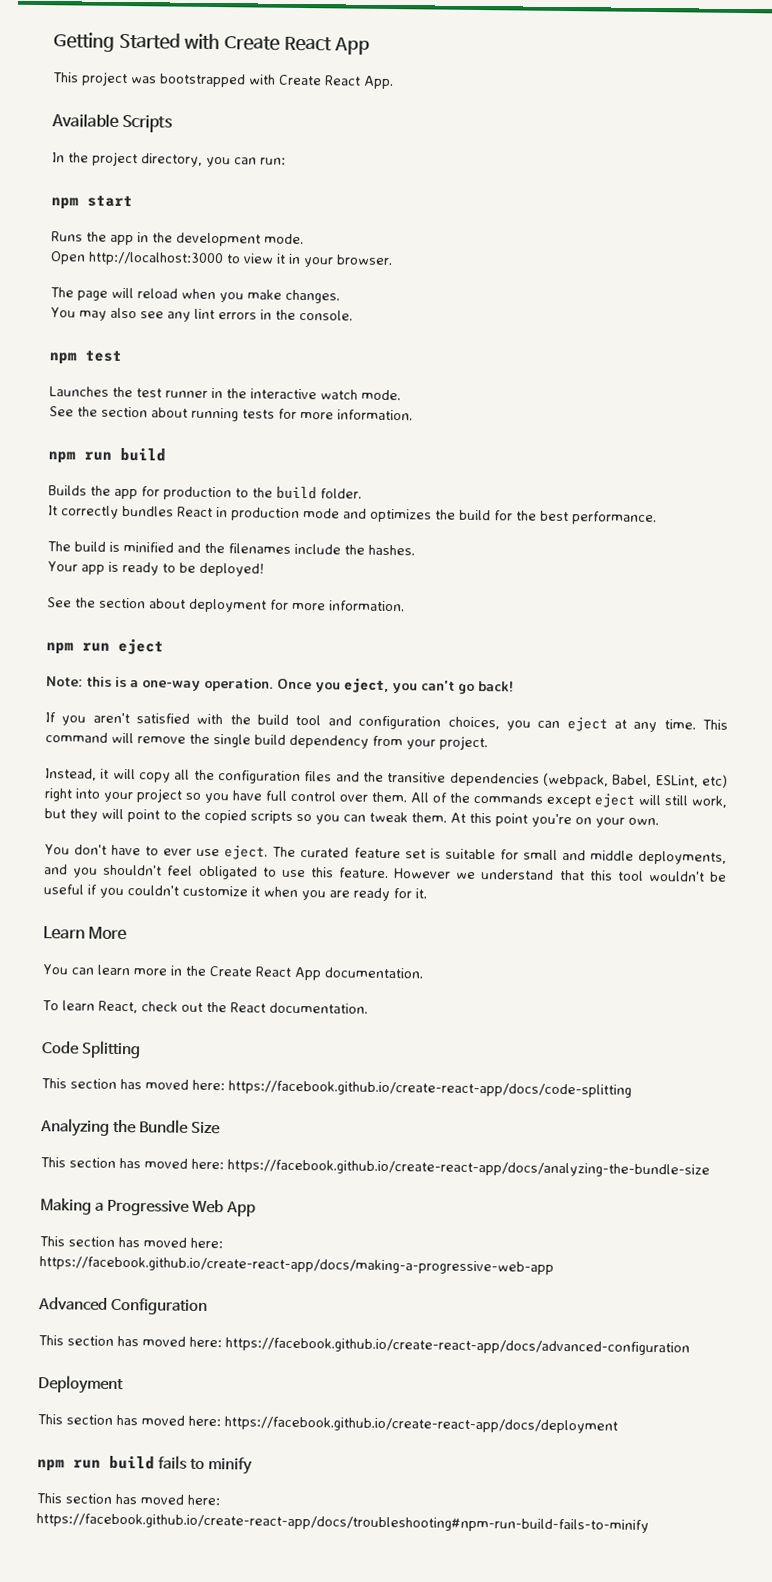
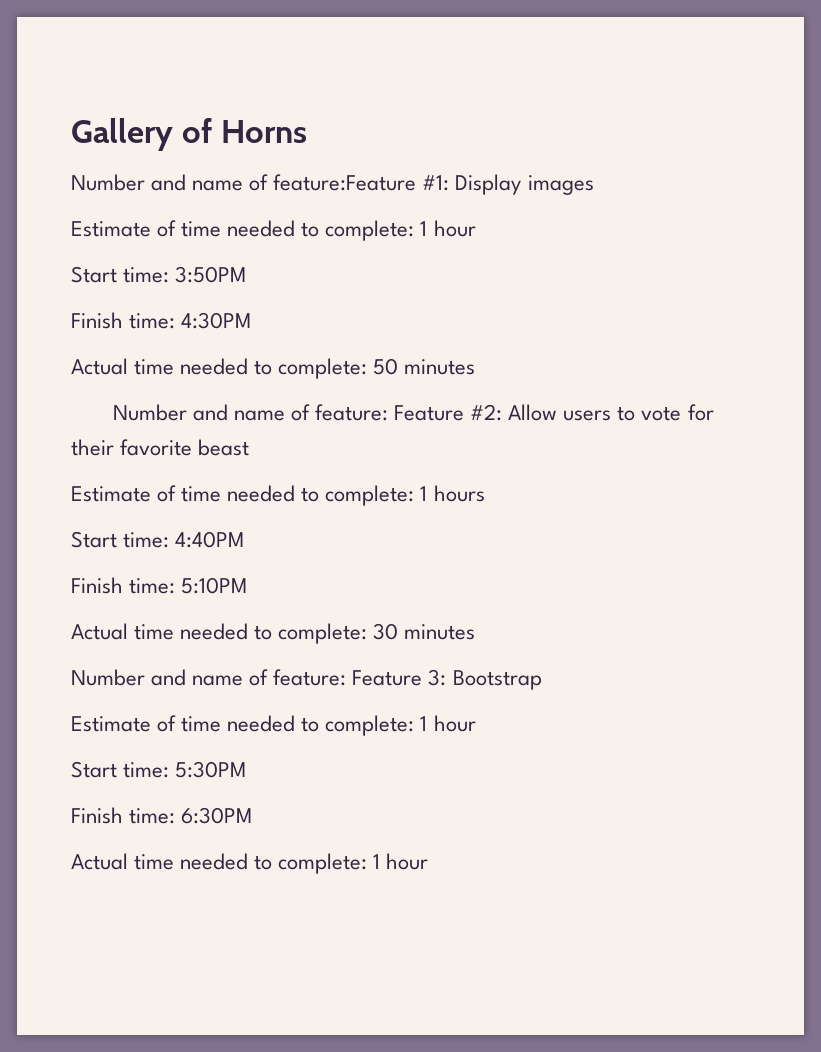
[53,32,370,55] [53,71,394,90] [51,113,174,133] [52,151,286,168] [51,195,133,210] [51,231,304,247] [50,251,393,268] [50,287,340,304] [50,307,353,322] [49,350,122,365] [49,386,401,401] [49,406,413,422] [48,447,166,464] [48,485,362,501] [48,505,657,526] [47,541,415,556] [47,561,264,577] [47,597,405,613] [46,638,164,655] [46,676,514,694] [45,712,729,733] [45,732,488,751] [45,768,729,788] [44,788,727,808] [44,808,659,828] [44,844,727,865] [44,864,727,882] [43,884,427,902] [43,926,128,941] [42,964,423,981] [42,1000,368,1014] [41,1040,142,1059] [41,1078,632,1098] [40,1118,222,1137] [40,1157,710,1178] [40,1198,257,1217] [39,1236,223,1249] [39,1256,554,1275] [38,1297,209,1316] [38,1335,690,1356] [38,1375,124,1395] [37,1414,618,1434] [37,1455,254,1475] [36,1493,221,1506] [36,1513,649,1534] Getting Started with Create React App // This project was bootstrapped with Create React App. // Available Scripts // In the project directory, you can run: // npm start // Runs the app in the development mode. // Open http://localhost:3000 to view it in your browser. // The page will reload when you make changes. // You may also see any lint errors in the console. // npm test // Launches the test runner in the interactive watch mode. // See the section about running tests for more information. // npm run build // Builds the app for production to the build folder. // It correctly bundles React in production mode and optimizes the build for the best performance. // The build is minified and the filenames include the hashes. // Your app is ready to be deployed! // See the section about deployment for more information. // npm run eject // Note: this is a one-way operation. Once you eject, you can't go back! // If you aren't satisfied with the build tool and configuration choices, you can eject at any time. This command will remove the single build dependency from your project. // Instead, it will copy all the configuration files and the transitive dependencies (webpack, Babel, ESLint, etc) right into your project so you have full control over them. All of the commands except eject will still work, but they will point to the copied scripts so you can tweak them. At this point you're on your own. // You don't have to ever use eject. The curated feature set is suitable for small and middle deployments, and you shouldn't feel obligated to use this feature. However we understand that this tool wouldn't be useful if you couldn't customize it when you are ready for it. // Learn More // You can learn more in the Create React App documentation. // To learn React, check out the React documentation. // Code Splitting // This section has moved here: https://facebook.github.io/create-react-app/docs/code-splitting // Analyzing the Bundle Size // This section has moved here: https://facebook.github.io/create-react-app/docs/analyzing-the-bundle-size // Making a Progressive Web App // This section has moved here: https://facebook.github.io/create-react-app/docs/making-a-progressive-web-app // Advanced Configuration // This section has moved here: https://facebook.github.io/create-react-app/docs/advanced-configuration // Deployment // This section has moved here: https://facebook.github.io/create-react-app/docs/deployment // npm run build fails to minify // This section has moved here: https://facebook.github.io/create-react-app/docs/troubleshooting#npm-run-build-fails-to-minify -> [71,118,307,151] [71,174,594,195] [71,220,476,241] [71,266,247,283] [71,312,252,329] [71,358,476,379] [112,404,714,421] [71,439,250,456] [71,485,485,506] [71,531,245,548] [71,577,248,594] [71,623,476,644] [71,669,542,690] [71,715,476,736] [71,761,247,778] [71,807,253,824] [71,853,429,874] Gallery of Horns // Number and name of feature:Feature #1: Display images // Estimate of time needed to complete: 1 hour // Start time: 3:50PM // Finish time: 4:30PM // Actual time needed to complete: 50 minutes // Number and name of feature: Feature #2: Allow users to vote for their favorite beast // Estimate of time needed to complete: 1 hours // Start time: 4:40PM // Finish time: 5:10PM // Actual time needed to complete: 30 minutes // Number and name of feature: Feature 3: Bootstrap // Estimate of time needed to complete: 1 hour // Start time: 5:30PM // Finish time: 6:30PM // Actual time needed to complete: 1 hour

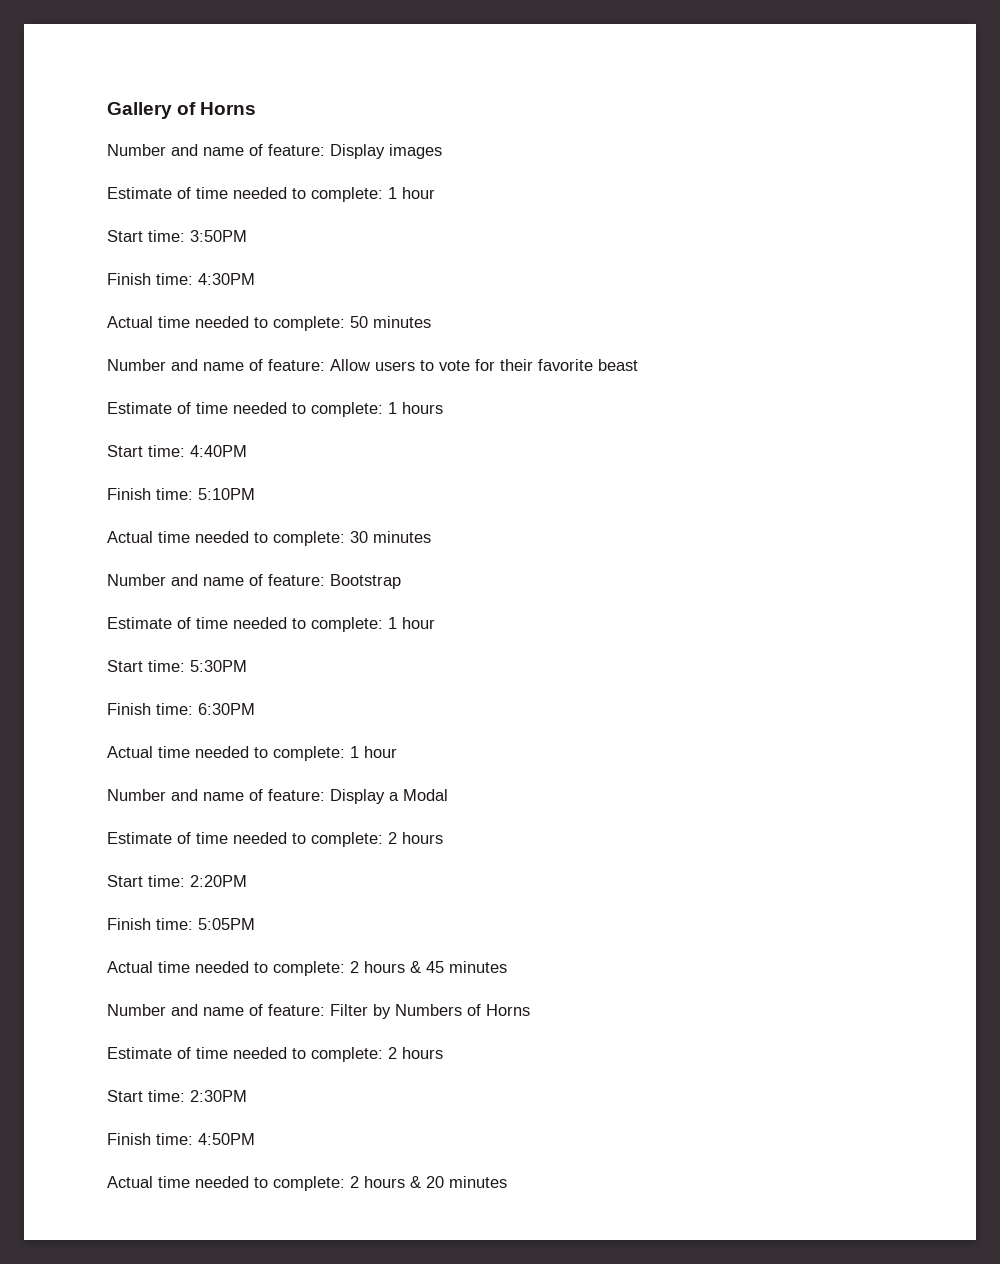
[273,174,450,191] feature:Feature #1: -> [268,144,325,156] feature:
[394,404,503,421] Feature #2: -> (325, 365) none
[352,669,447,686] Feature 3: -> (325, 580) none
(429, 861) none -> [107,789,448,804] [107,832,443,847] [107,875,247,887] [107,918,255,930] [107,961,507,976] [107,1004,530,1019] [107,1047,443,1062] [107,1090,247,1102] [107,1133,255,1145] [107,1176,507,1191] // Number and name of feature: Display a Modal // Estimate of time needed to complete: 2 hours // Start time: 2:20PM // Finish time: 5:05PM // Actual time needed to complete: 2 hours & 45 minutes // Number and name of feature: Filter by Numbers of Horns // Estimate of time needed to complete: 2 hours // Start time: 2:30PM // Finish time: 4:50PM // Actual time needed to complete: 2 hours & 20 minutes

